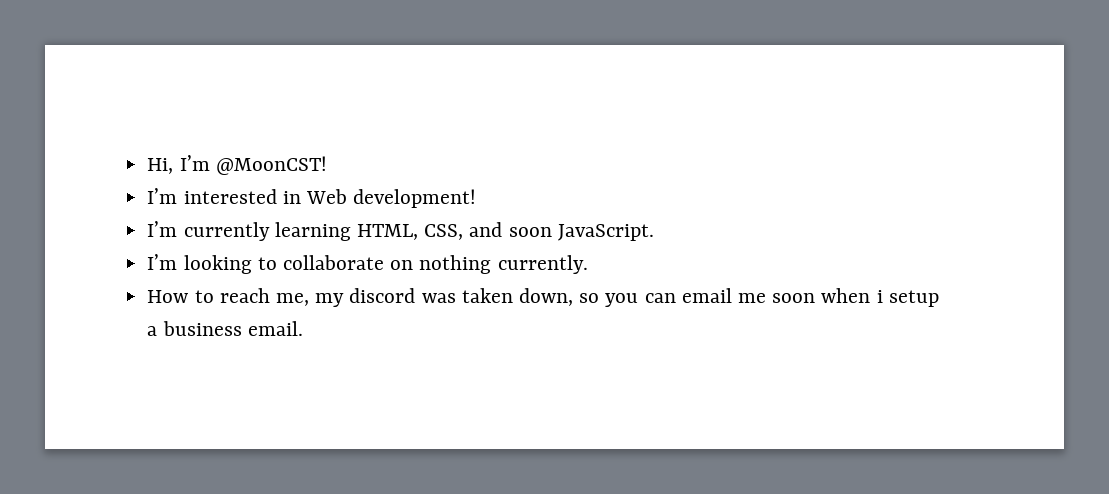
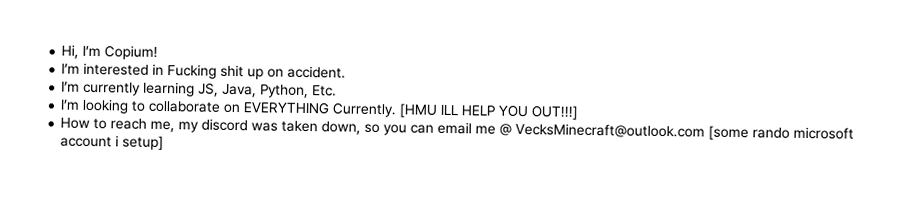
[215,156,327,175] @MoonCST! -> [104,45,159,60] Copium!
[305,189,477,208] [147,221,654,241] Web development! // I’m currently learning HTML, CSS, and soon JavaScript. -> [167,64,347,80] [61,81,338,99] Fucking shit up on accident. // I’m currently learning JS, Java, Python, Etc.
[419,255,588,274] nothing currently. -> [243,101,579,120] EVERYTHING Currently. [HMU ILL HELP YOU OUT!!!]
[772,288,939,307] [147,321,303,336] soon when i setup a business email. -> [499,122,855,141] [60,135,165,151] @ VecksMinecraft@outlook.com [some rando microsoft account i setup]

